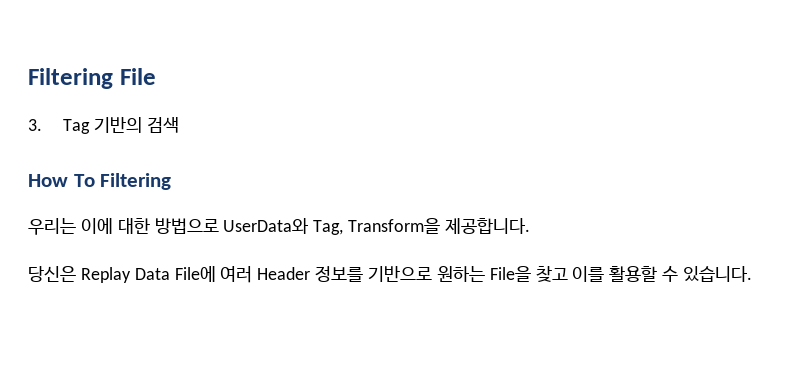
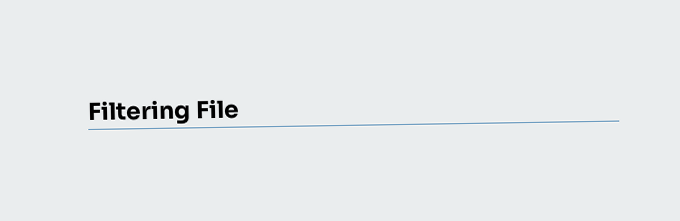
[28,117,179,134] [28,173,172,190] [28,218,531,235] [28,266,753,283] // 3. Tag 기반의 검색 // How To Filtering // 우리는 이에 대한 방법으로 UserData와 Tag, Transform을 제공합니다. // 당신은 Replay Data File에 여러 Header 정보를 기반으로 원하는 File을 찾고 이를 활용할 수 있습니다. -> (241, 109) none

